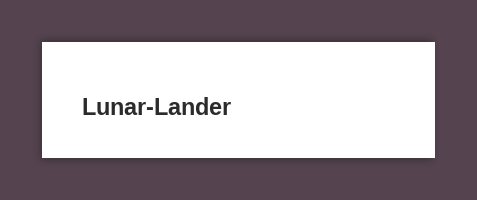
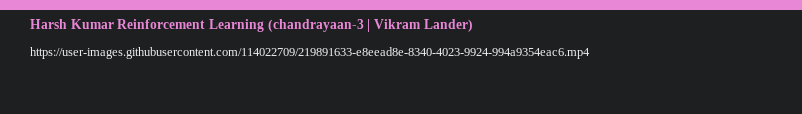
[82,97,231,115] Lunar-Lander -> [30,19,473,32] [30,47,590,59] Harsh Kumar Reinforcement Learning (chandrayaan-3 | Vikram Lander) // https://user-images.githubusercontent.com/114022709/219891633-e8eead8e-8340-4023-9924-994a9354eac6.mp4

